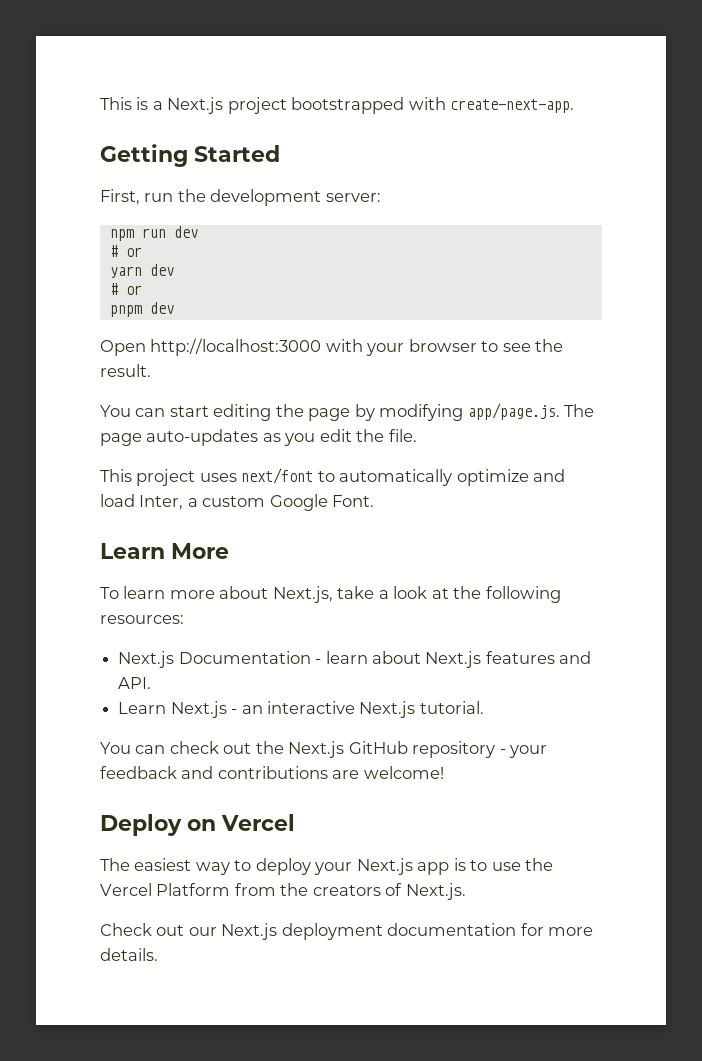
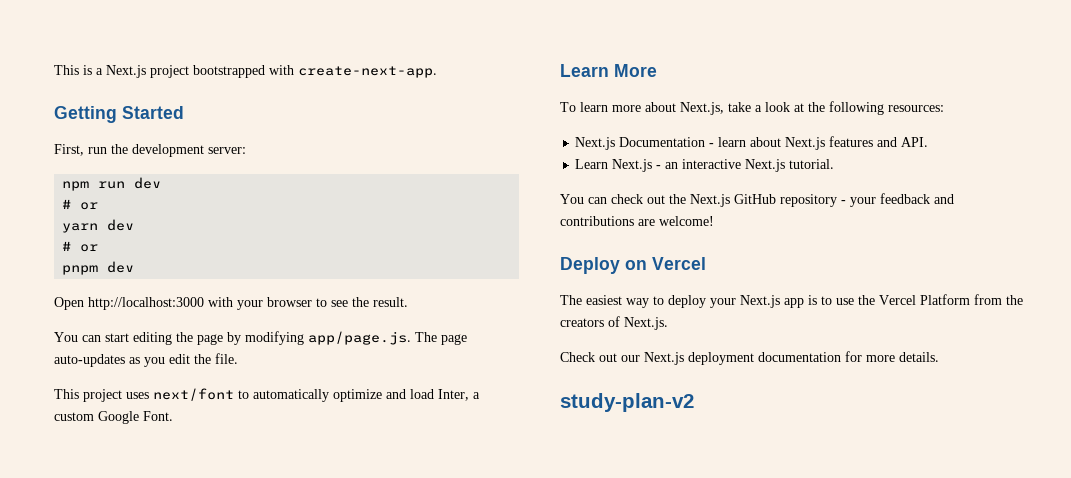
(158, 954) none -> [560,393,694,412] // study-plan-v2

